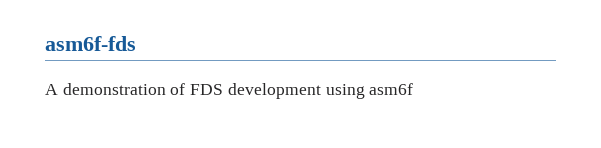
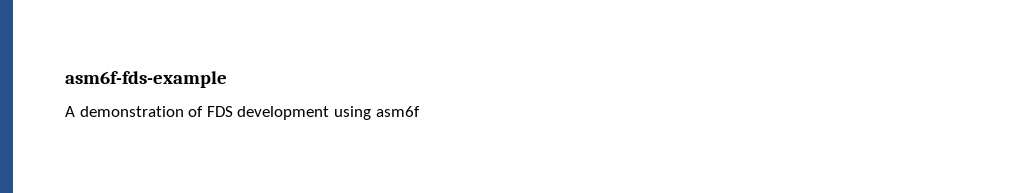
[45,36,136,51] asm6f-fds -> [65,71,227,88] asm6f-fds-example

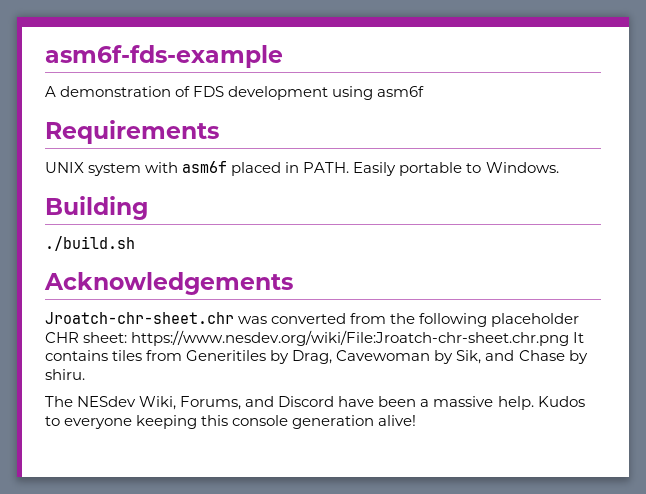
(420, 111) none -> [45,120,219,144] [45,161,559,176] [45,196,148,220] [45,236,135,251] [44,272,293,295] [45,312,580,327] [45,330,585,346] [45,350,588,364] [45,369,85,380] [45,396,585,410] [45,415,417,429] // Requirements // UNIX system with asm6f placed in PATH. Easily portable to Windows. // Building // ./build.sh // Acknowledgements // Jroatch-chr-sheet.chr was converted from the following placeholder CHR sheet: https://www.nesdev.org/wiki/File:Jroatch-chr-sheet.chr.png It contains tiles from Generitiles by Drag, Cavewoman by Sik, and Chase by shiru. // The NESdev Wiki, Forums, and Discord have been a massive help. Kudos to everyone keeping this console generation alive!

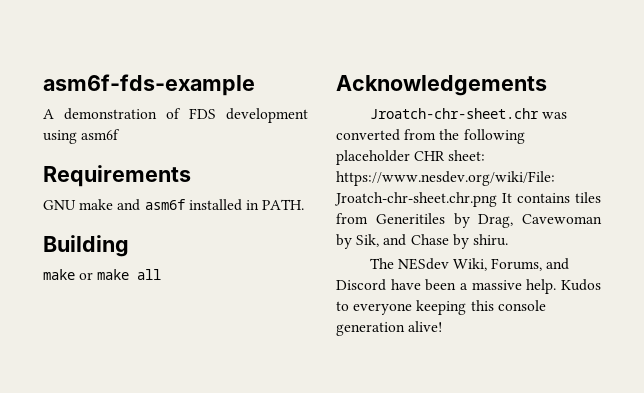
[45,161,559,176] [45,196,148,220] [45,236,135,251] UNIX system with asm6f placed in PATH. Easily portable to Windows. // Building // ./build.sh -> [43,199,305,211] [43,235,129,257] [43,269,162,280] GNU make and asm6f installed in PATH. // Building // make or make all

